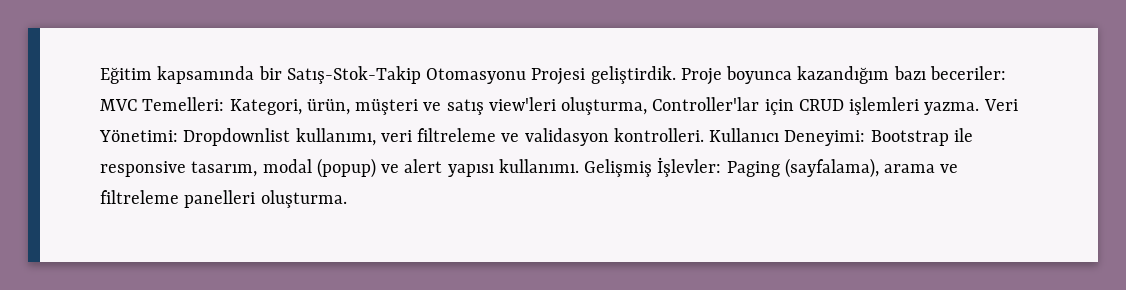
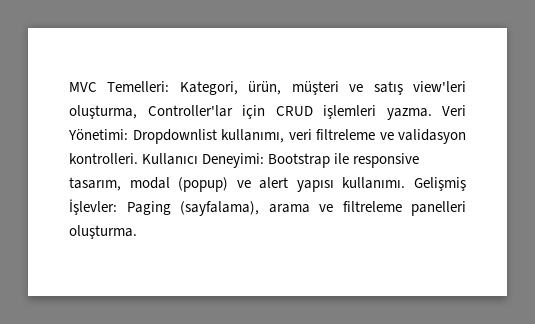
[100,66,1006,85] Eğitim kapsamında bir Satış-Stok-Takip Otomasyonu Projesi geliştirdik. Proje boyunca kazandığım bazı beceriler: -> (69, 87) none

